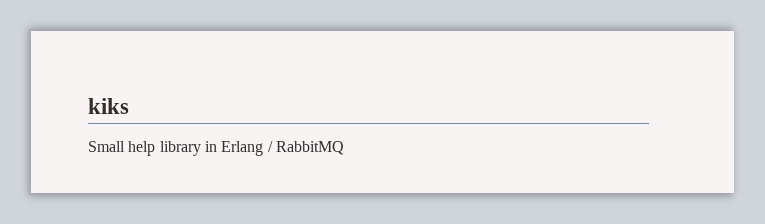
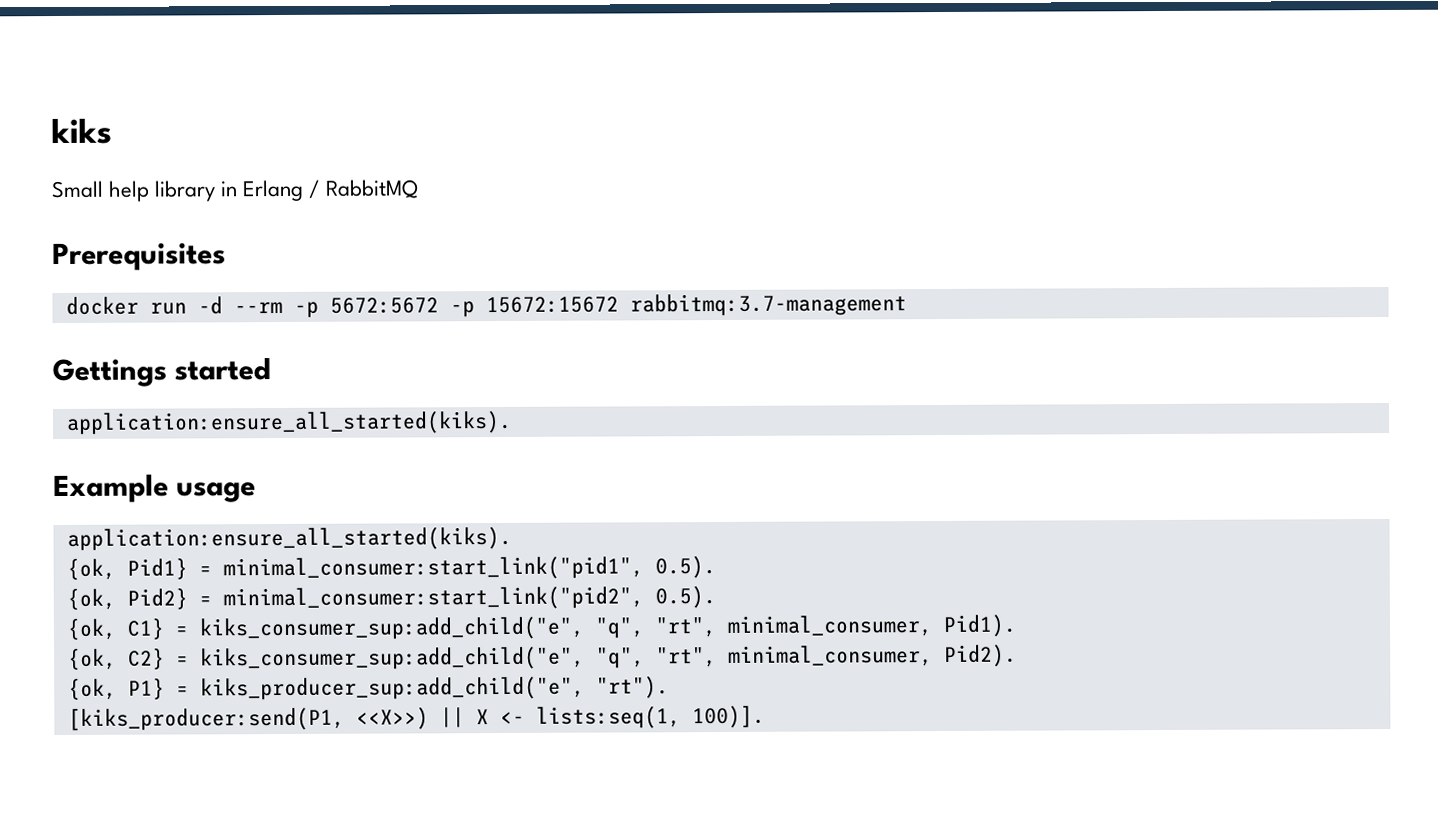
(344, 148) none -> [52,242,226,272] [65,293,907,318] [52,358,272,388] [65,410,512,435] [53,474,257,504] [66,526,512,551] [66,556,716,581] [66,586,716,611] [66,614,1017,641] [67,644,1017,671] [67,676,669,701] [67,705,765,731] // Prerequisites // docker run -d --rm -p 5672:5672 -p 15672:15672 rabbitmq:3.7-management // Gettings started // application:ensure_all_started(kiks). // Example usage // application:ensure_all_started(kiks). // {ok, Pid1} = minimal_consumer:start_link("pid1", 0.5). // {ok, Pid2} = minimal_consumer:start_link("pid2", 0.5). // {ok, C1} = kiks_consumer_sup:add_child("e", "q", "rt", minimal_consumer, Pid1). // {ok, C2} = kiks_consumer_sup:add_child("e", "q", "rt", minimal_consumer, Pid2). // {ok, P1} = kiks_producer_sup:add_child("e", "rt"). // [kiks_producer:send(P1, <<X>>) || X <- lists:seq(1, 100)].

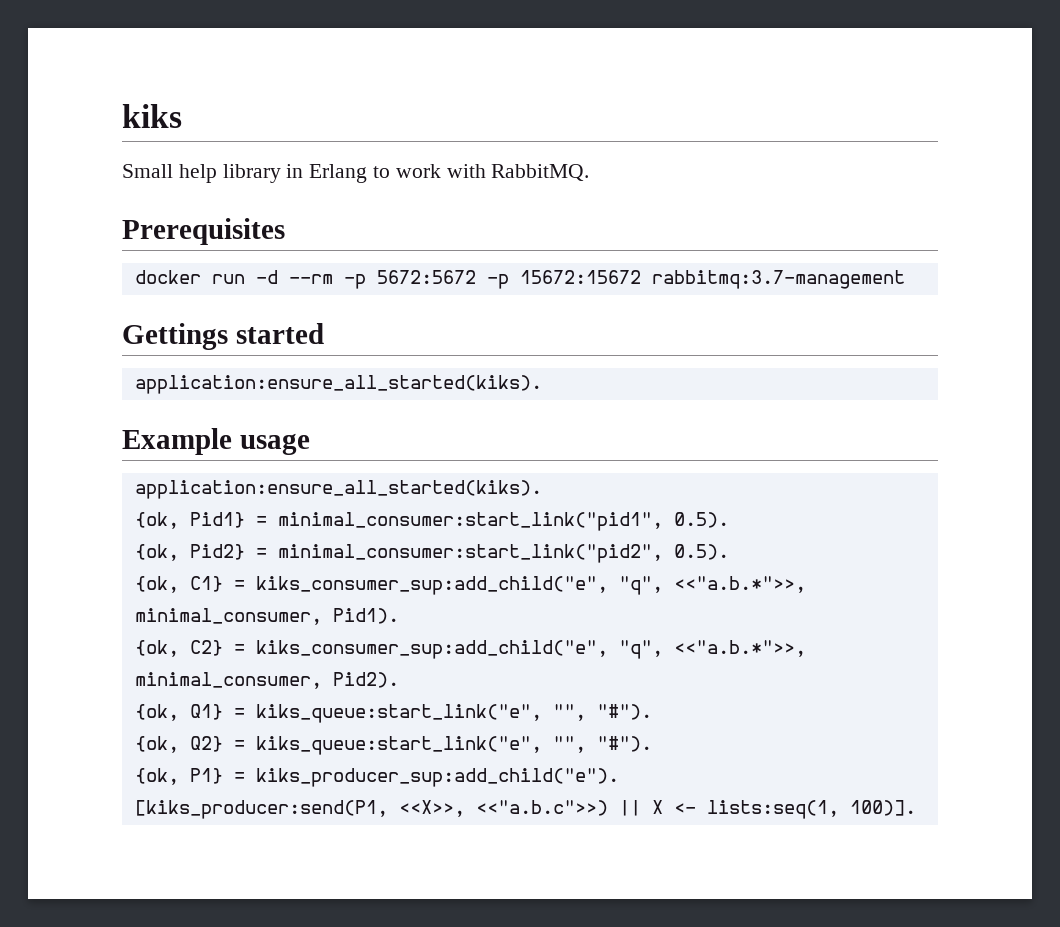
[308,179,420,199] / RabbitMQ -> [373,164,590,181] to work with RabbitMQ.
[654,617,717,638] "rt", -> [673,576,806,593] <<"a.b.*">>,
[655,647,717,668] "rt", -> [673,640,806,657] <<"a.b.*">>,
(1017, 655) none -> [134,704,652,723] [134,736,652,755] // {ok, Q1} = kiks_queue:start_link("e", "", "#"). // {ok, Q2} = kiks_queue:start_link("e", "", "#").
[199,676,669,701] kiks_producer_sup:add_child("e", "rt"). -> [255,768,619,787] kiks_producer_sup:add_child("e").
[355,707,429,730] <<X>>) -> [398,800,608,817] <<X>>, <<"a.b.c">>)

